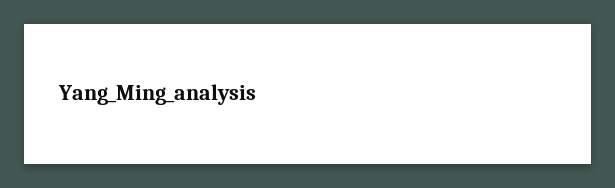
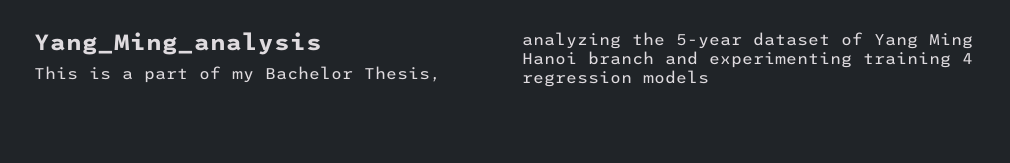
(256, 94) none -> [34,66,441,83] [522,32,973,49] [522,51,973,68] [522,70,709,87] // This is a part of my Bachelor Thesis, analyzing the 5-year dataset of Yang Ming Hanoi branch and experimenting training 4 regression models

